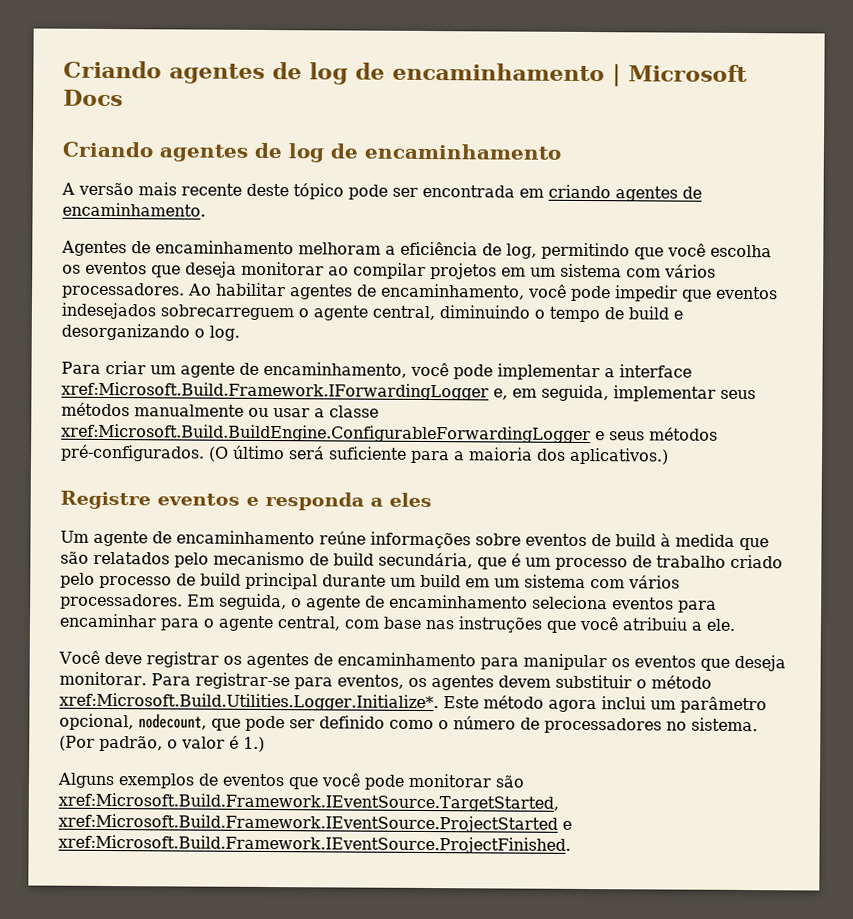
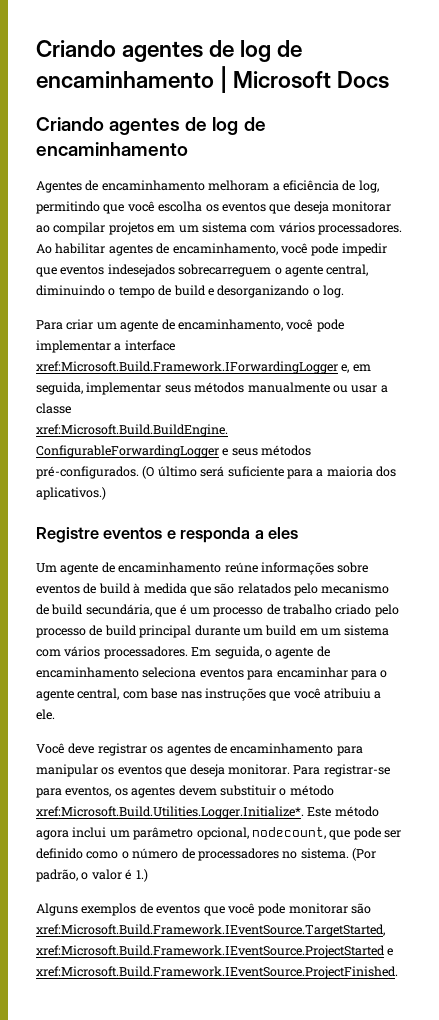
[61,182,702,202] [62,202,206,217] // A versão mais recente deste tópico pode ser encontrada em criando agentes de encaminhamento. -> (188, 149) none

